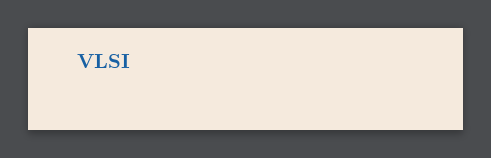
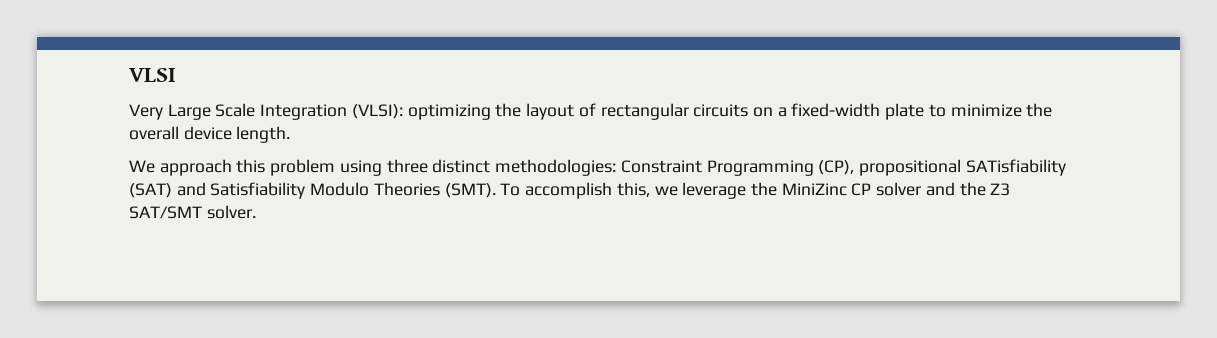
(130, 61) none -> [129,103,1053,120] [129,126,291,143] [129,159,1066,176] [129,182,1011,199] [129,205,256,219] // Very Large Scale Integration (VLSI): optimizing the layout of rectangular circuits on a fixed-width plate to minimize the overall device length. // We approach this problem using three distinct methodologies: Constraint Programming (CP), propositional SATisfiability (SAT) and Satisfiability Modulo Theories (SMT). To accomplish this, we leverage the MiniZinc CP solver and the Z3 SAT/SMT solver.

